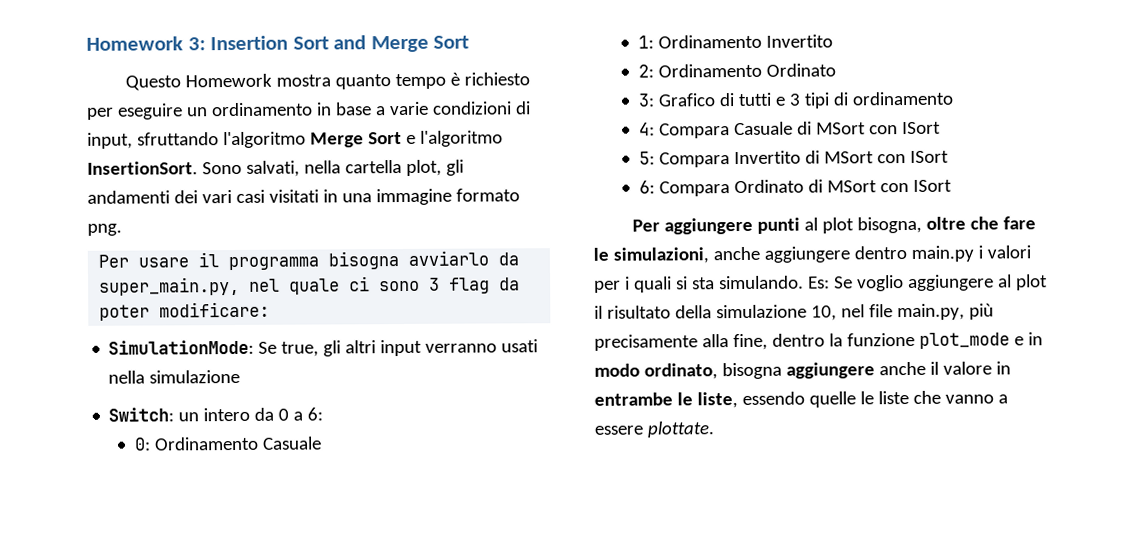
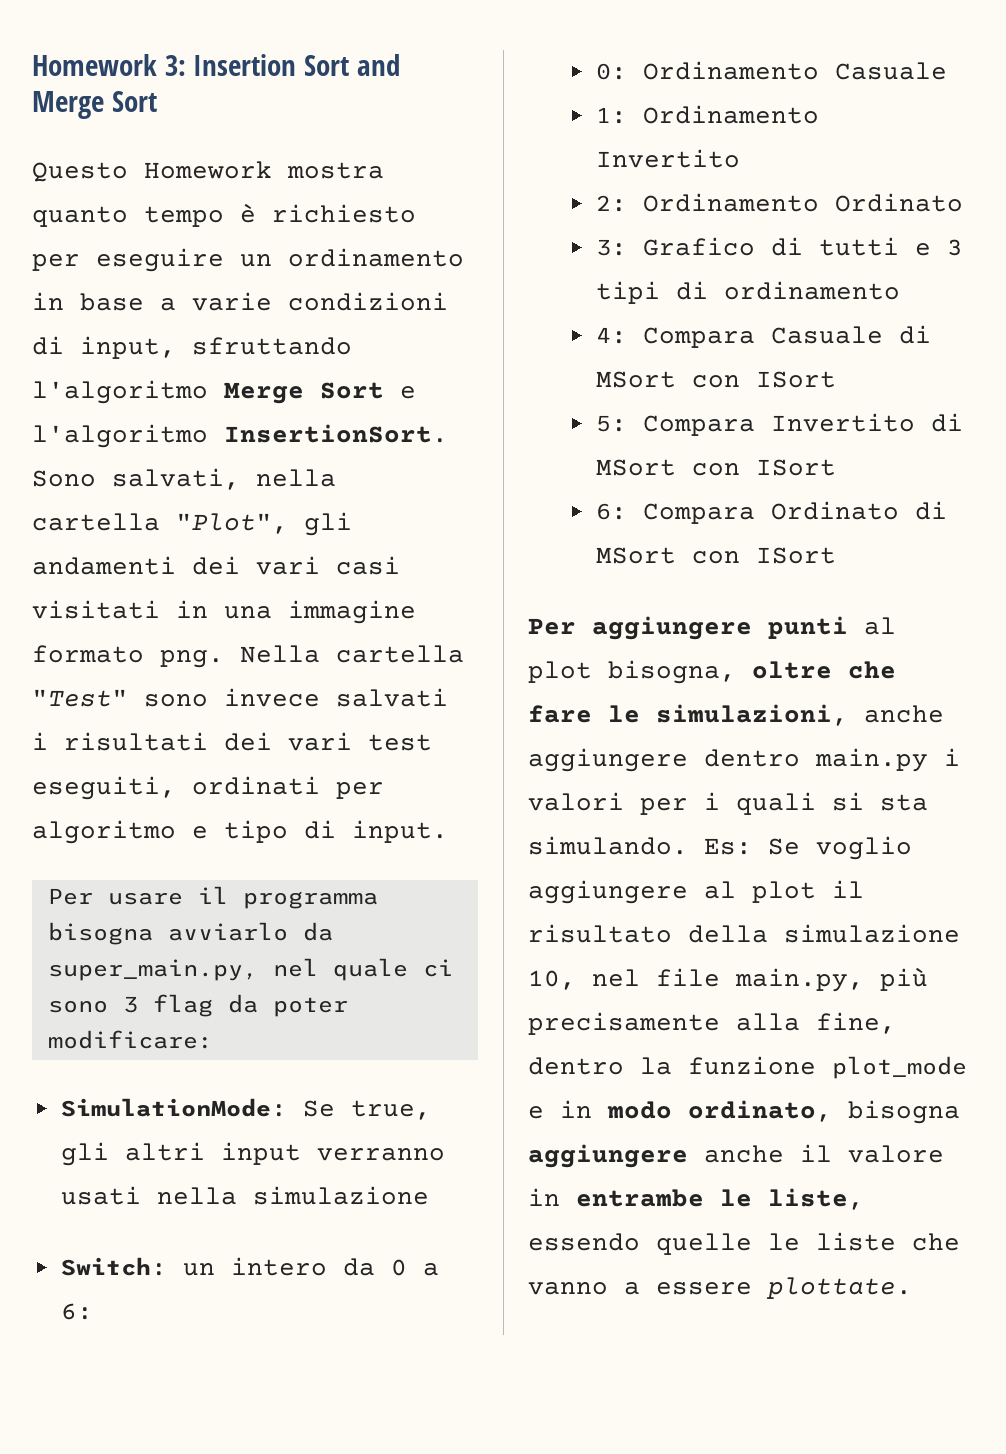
[405,159,442,176] plot, -> [176,513,288,534] "Plot",
(122, 229) none -> [240,645,464,663] [32,688,448,707] [32,732,432,751] [32,776,384,800] [32,820,448,844] Nella cartella "Test" sono invece salvati i risultati dei vari test eseguiti, ordinati per algoritmo e tipo di input.

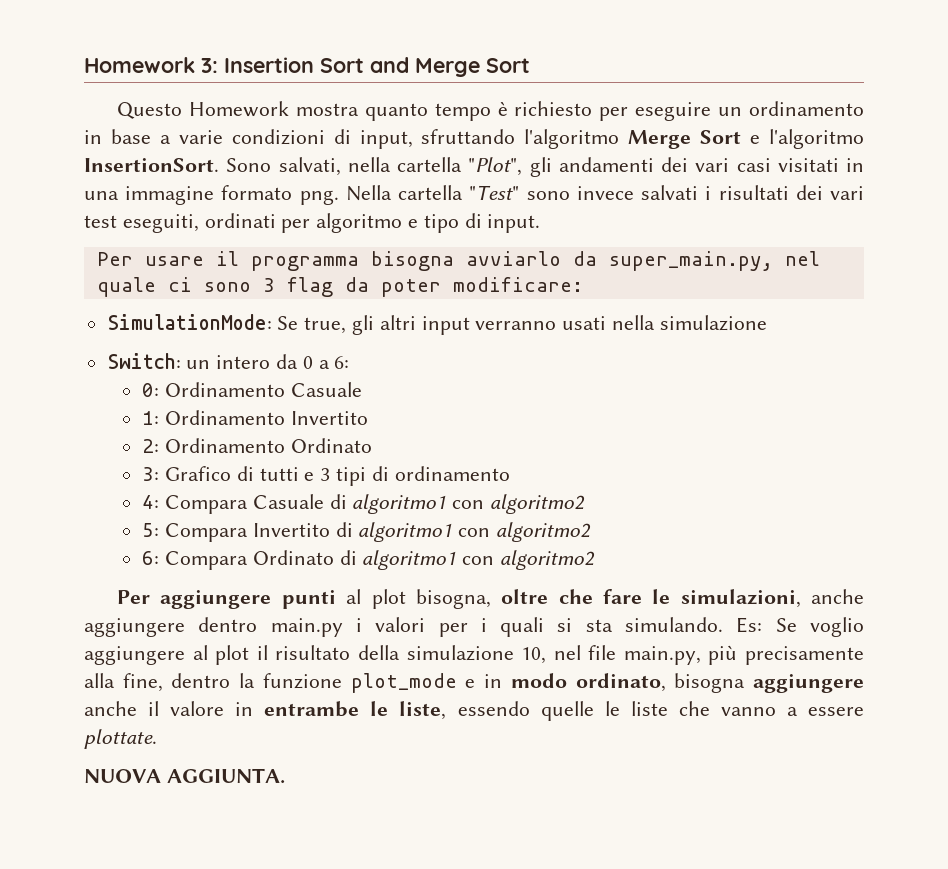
[595,371,836,388] MSort con ISort -> [352,494,585,514] algoritmo1 con algoritmo2
[595,459,836,476] MSort con ISort -> [358,522,591,542] algoritmo1 con algoritmo2
[595,547,836,564] MSort con ISort -> [362,550,595,570] algoritmo1 con algoritmo2
(912, 1288) none -> [84,768,285,784] // NUOVA AGGIUNTA.

